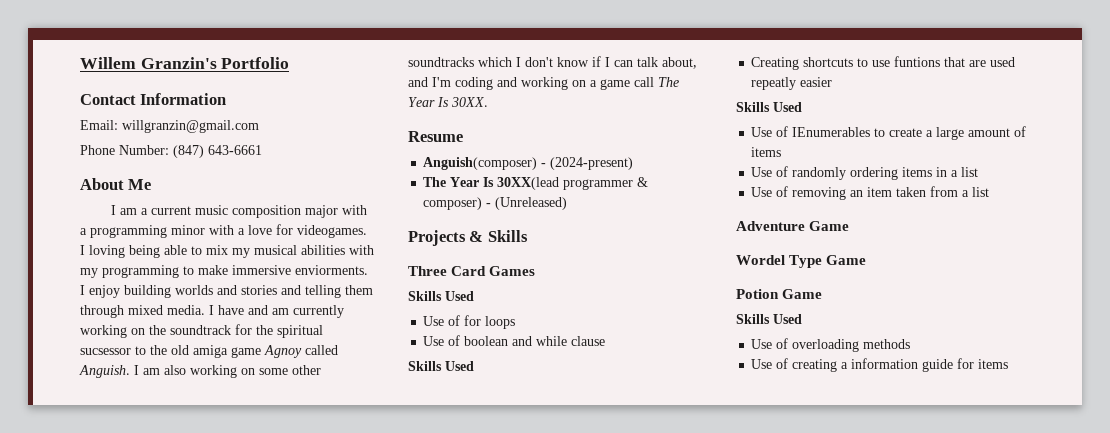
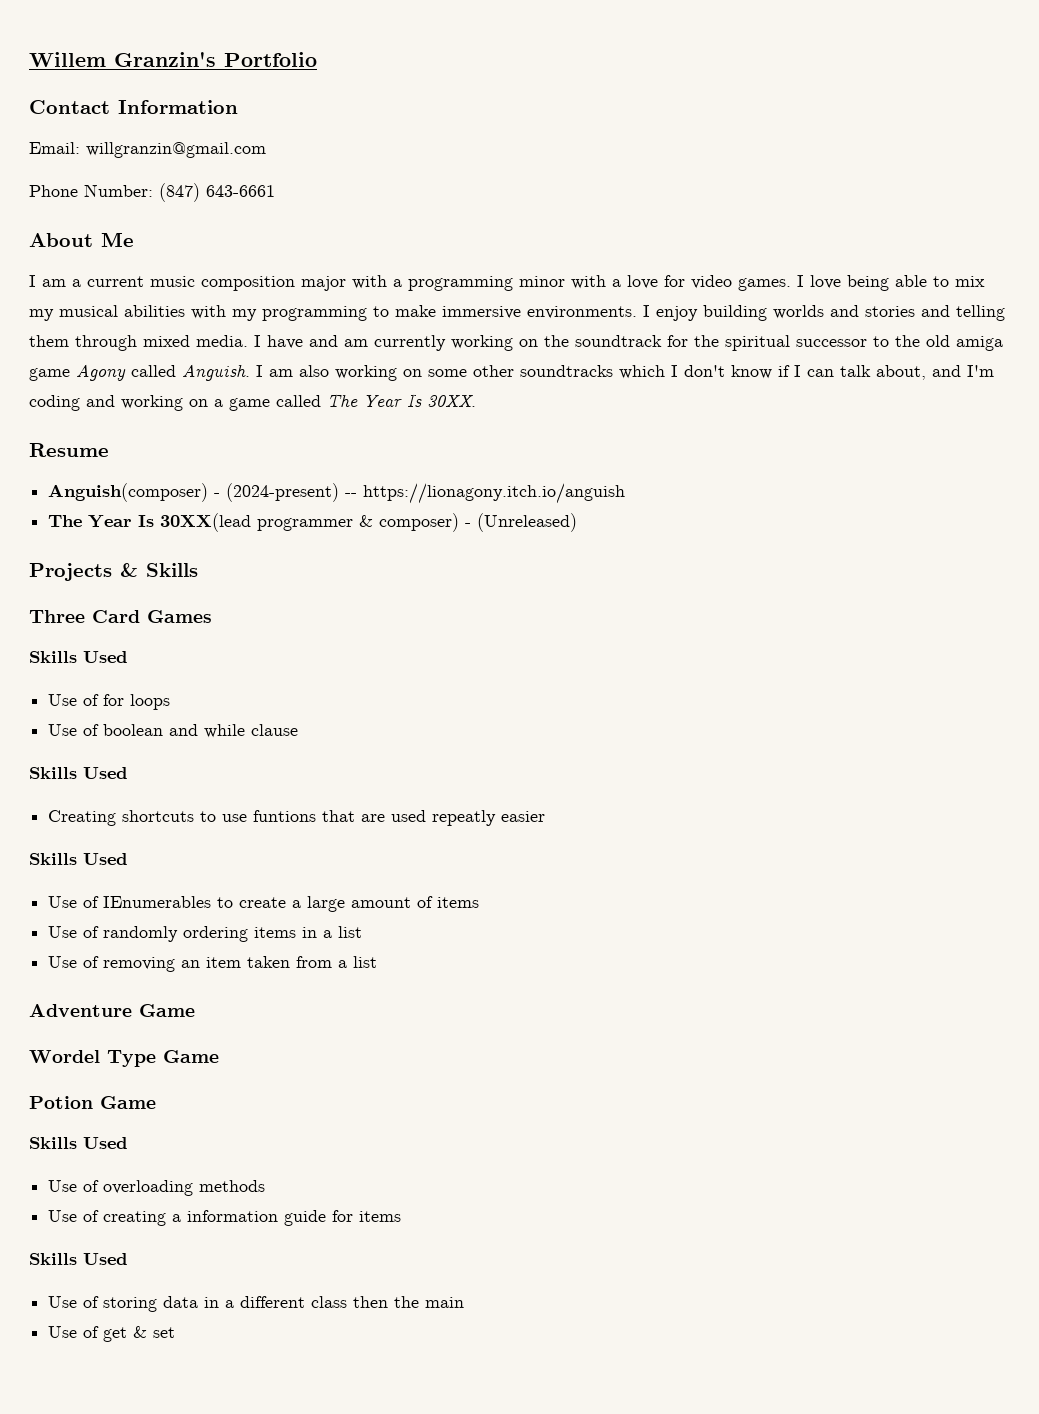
[297,225,367,238] [80,245,125,258] videogames. I loving -> [691,275,841,291] video games. I love
[295,265,368,275] enviorments. -> [527,306,637,319] environments.
[80,348,131,355] sucsessor -> [796,339,867,347] successor
[264,345,302,358] Agnoy -> [76,364,126,381] Agony
[634,77,654,87] call -> [276,395,321,407] called
(634, 163) none -> [345,483,626,504] -- https://lionagony.itch.io/anguish
(1009, 364) none -> [29,1253,127,1265] [48,1296,465,1312] [48,1326,176,1342] // Skills Used // Use of storing data in a different class then the main // Use of get & set

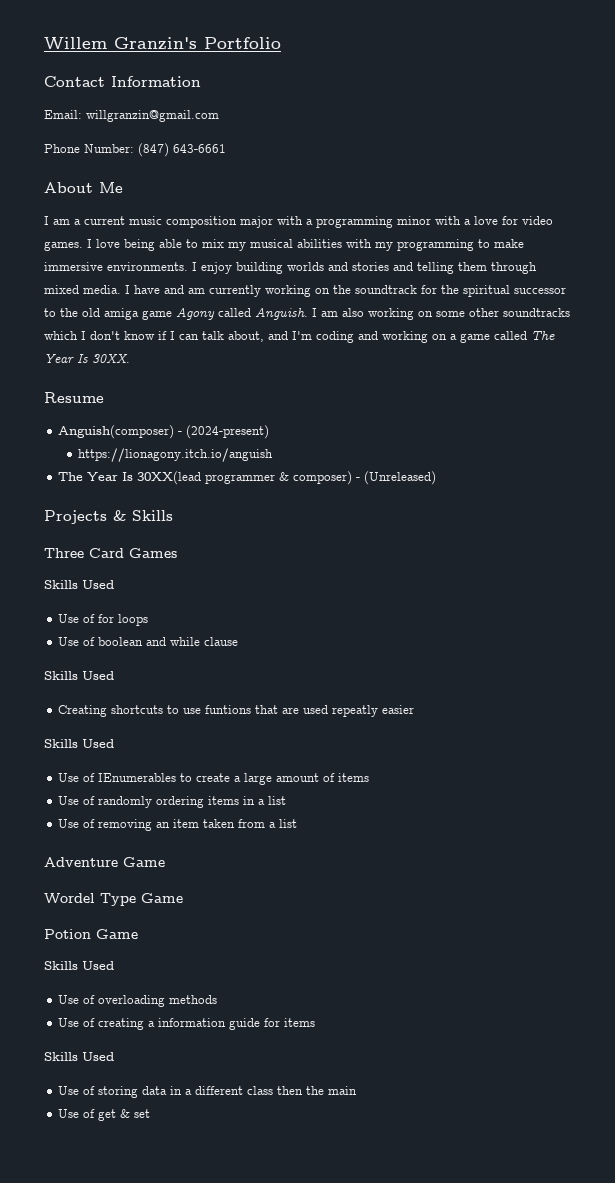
[345,493,358,497] -- -> (270, 432) //

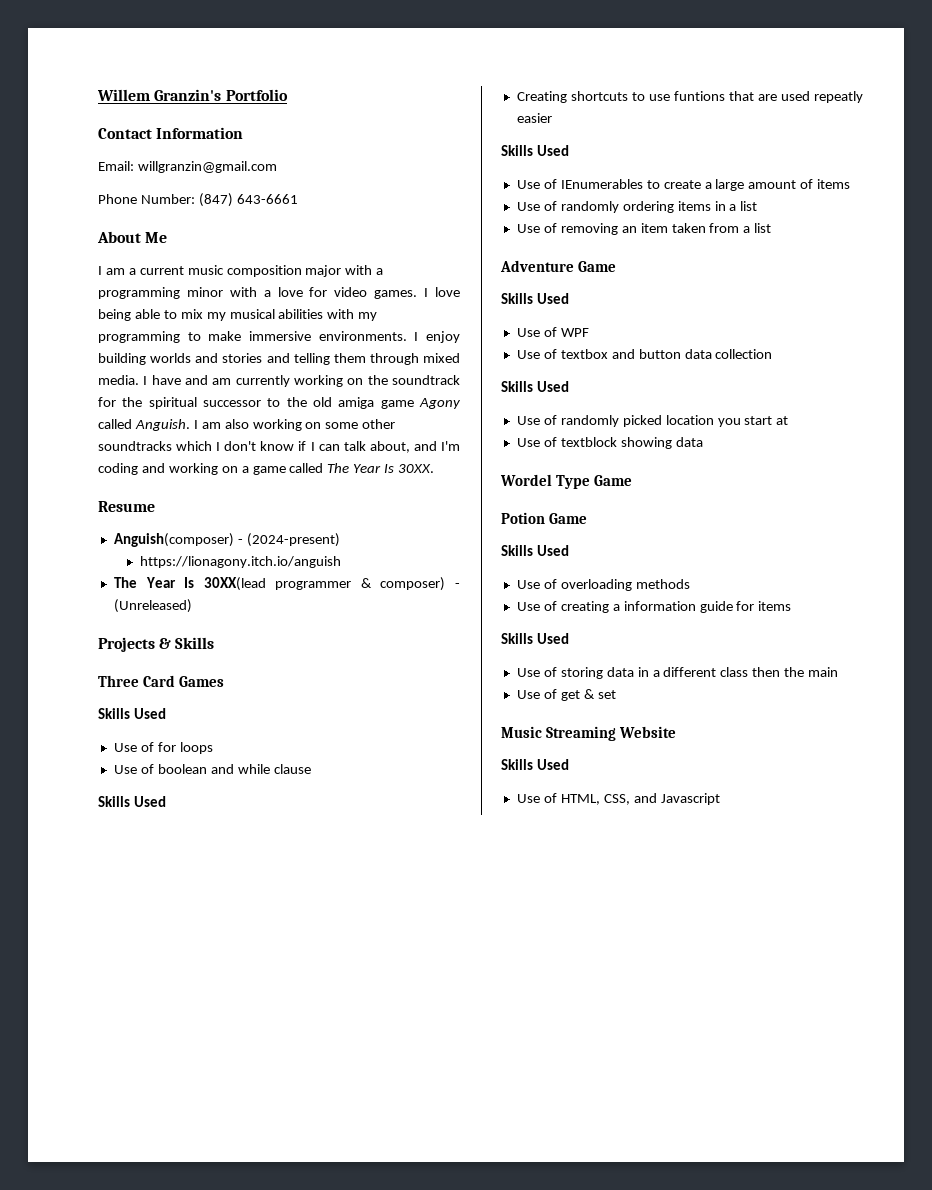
(165, 862) none -> [501,293,569,304] [516,327,589,337] [516,349,773,359] [501,381,569,392] [516,415,789,427] [516,437,703,449] // Skills Used // Use of WPF // Use of textbox and button data collection // Skills Used // Use of randomly picked location you start at // Use of textblock showing data
(151, 1113) none -> [501,726,676,741] [501,759,569,770] [516,793,720,805] // Music Streaming Website // Skills Used // Use of HTML, CSS, and Javascript

